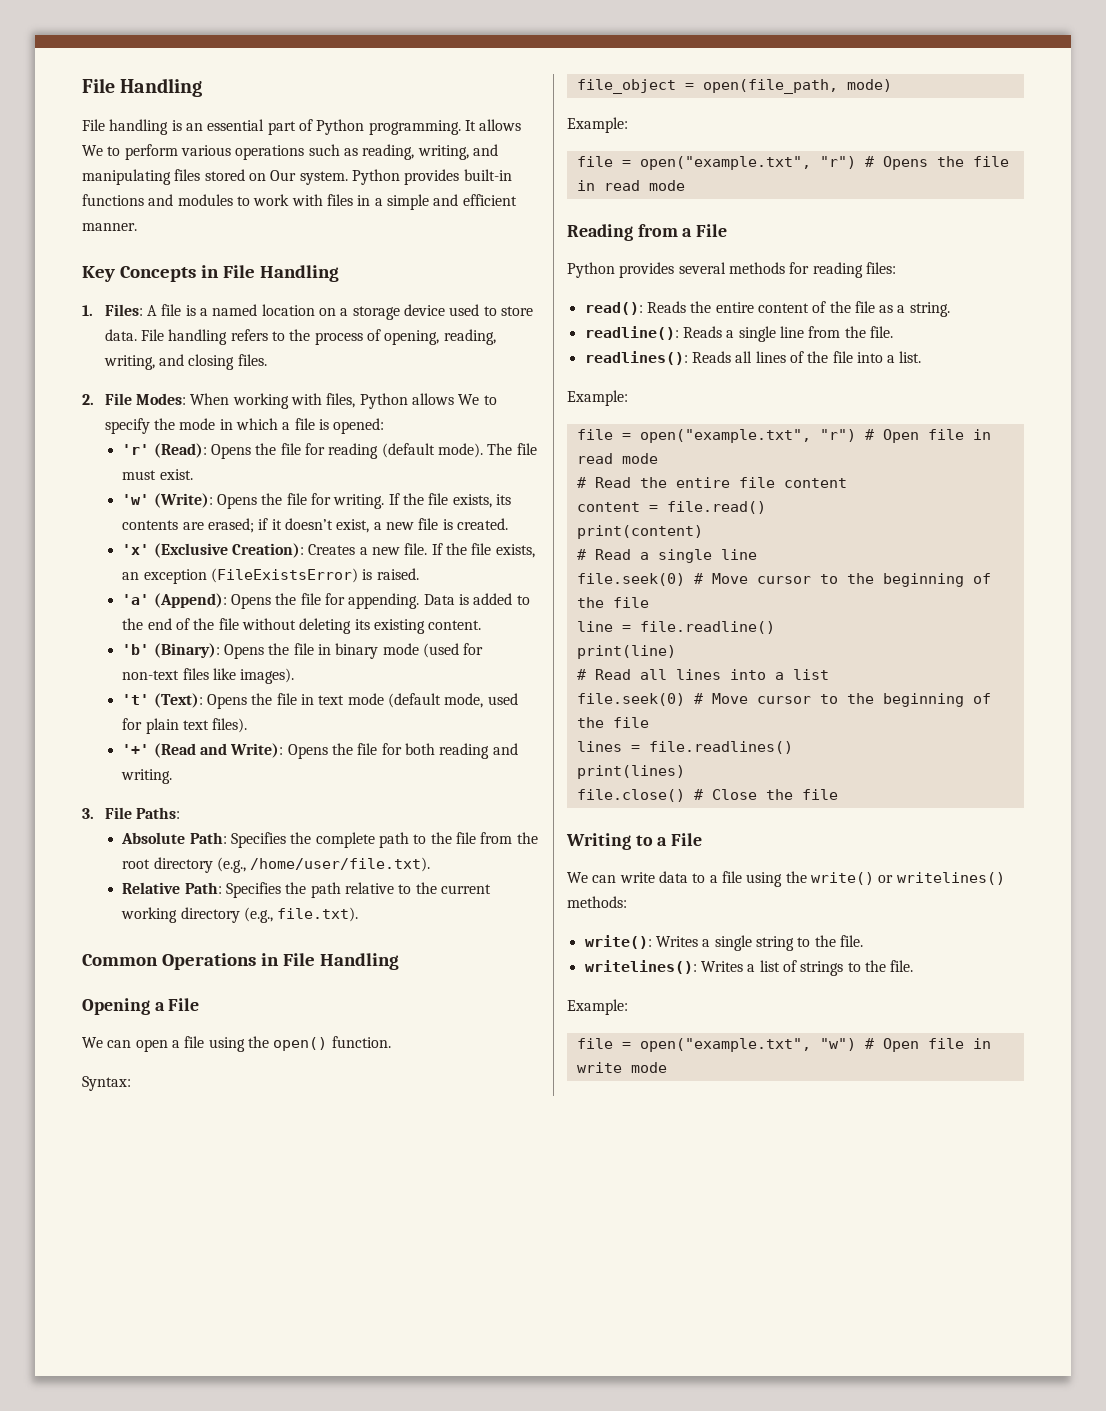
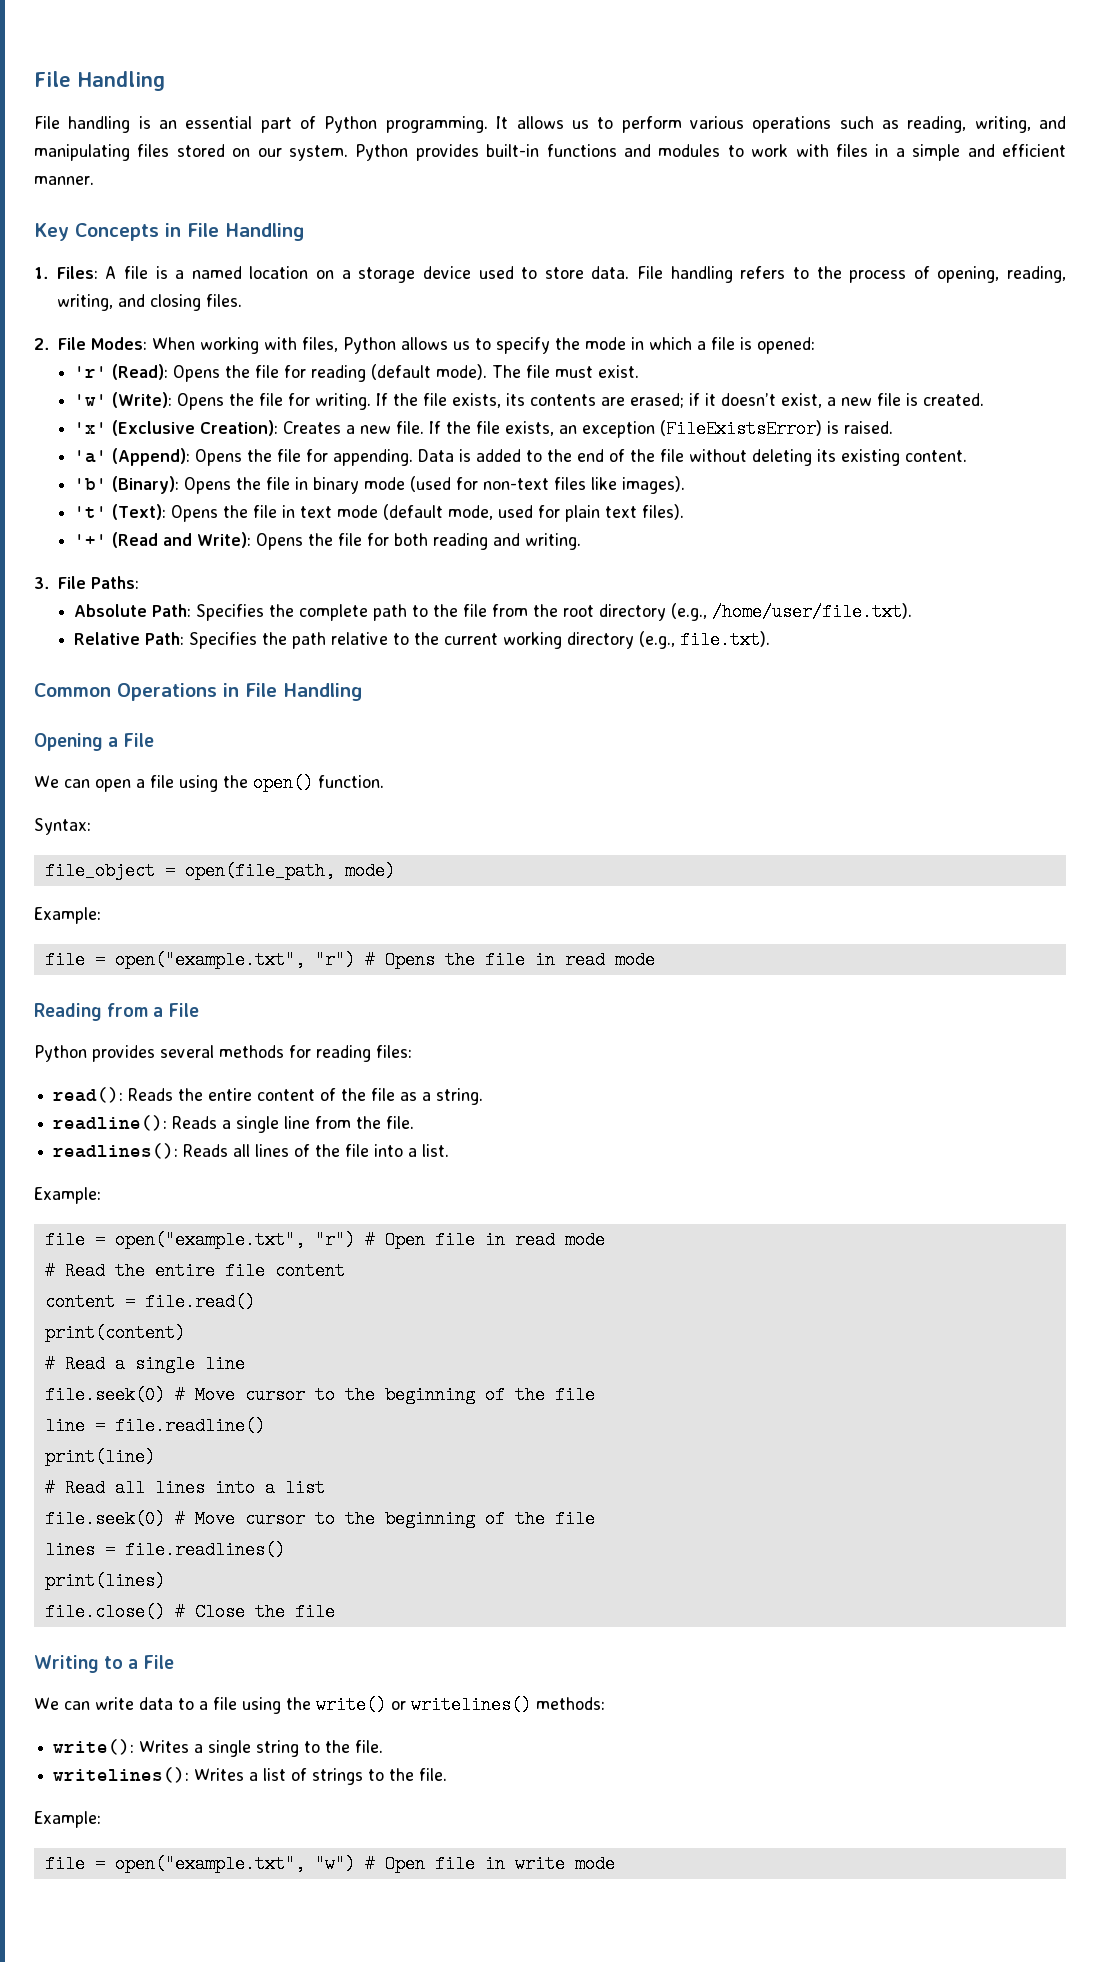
[82,145,103,156] We -> [571,120,589,129] us
[270,170,297,181] Our -> [257,148,282,157] our
[458,394,480,405] We -> [452,341,470,350] us

